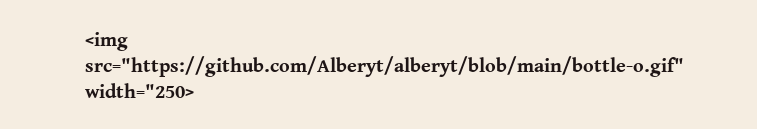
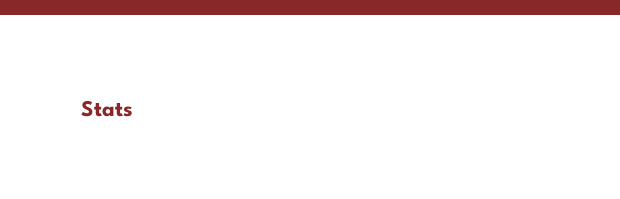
[85,32,128,51] [85,56,684,77] [85,83,194,98] <img src="https://github.com/Alberyt/alberyt/blob/main/bottle-o.gif" width="250> -> [81,100,133,117] Stats

